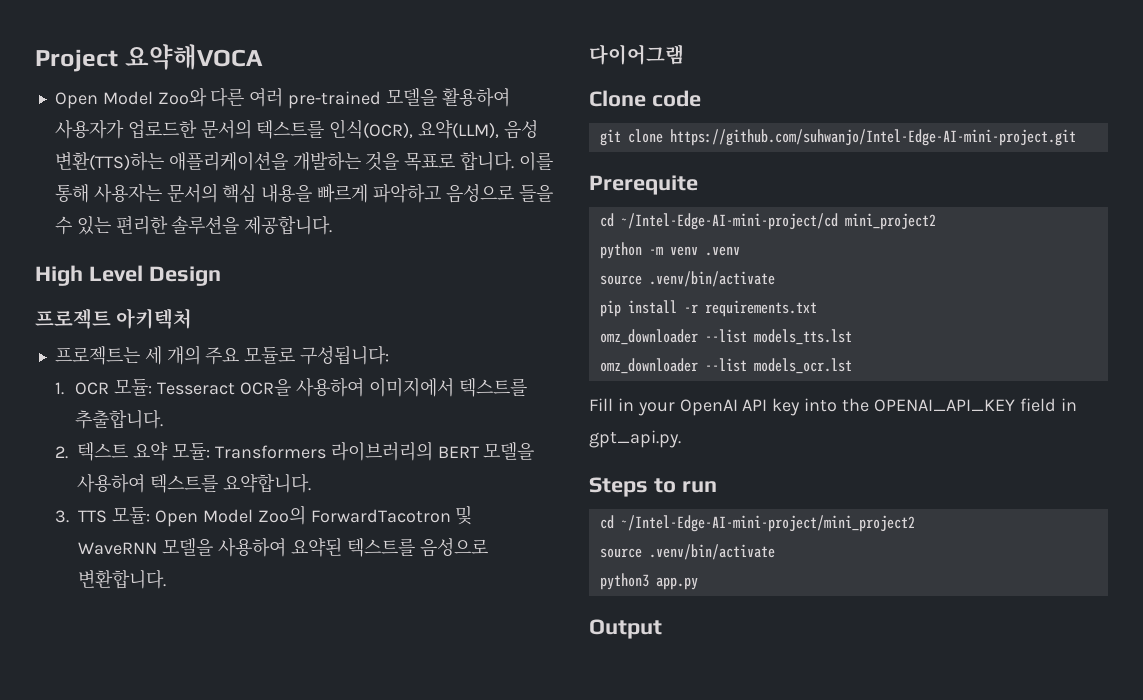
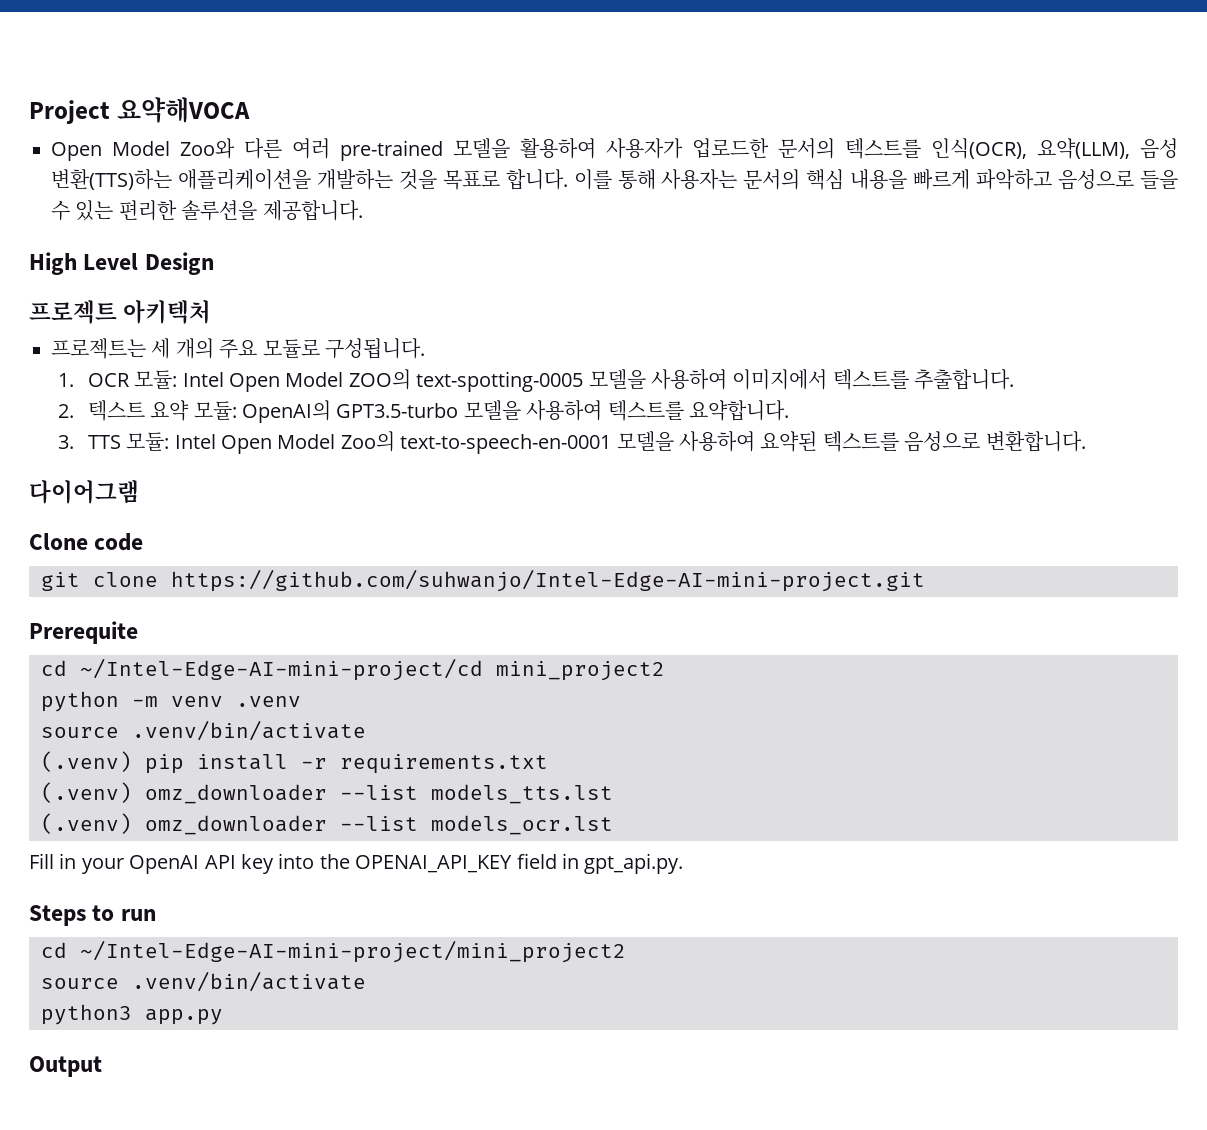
[300,345,390,365] 구성됩니다: -> [325,338,425,359] 구성됩니다.
[157,379,292,396] Tesseract OCR을 -> [182,369,646,392] Intel Open Model ZOO의 text-spotting-0005 모델을
[214,441,479,461] Transformers 라이브러리의 BERT -> [241,400,459,423] OpenAI의 GPT3.5-turbo
(151, 515) none -> [174,434,216,449] Intel
[310,506,473,525] [78,542,158,555] ForwardTacotron 및 WaveRNN -> [400,434,612,454] text-to-speech-en-0001
(775, 279) none -> [41,751,132,772] (.venv)
(817, 308) none -> [41,782,132,803] (.venv)
(852, 337) none -> [41,813,132,834] (.venv)

